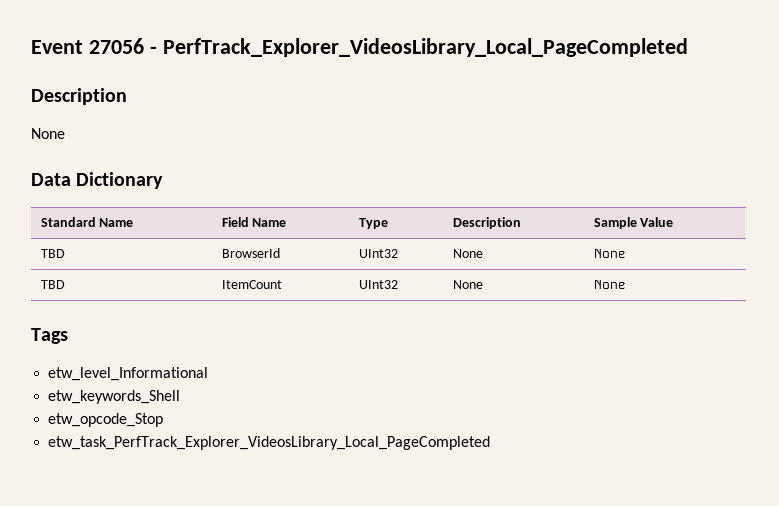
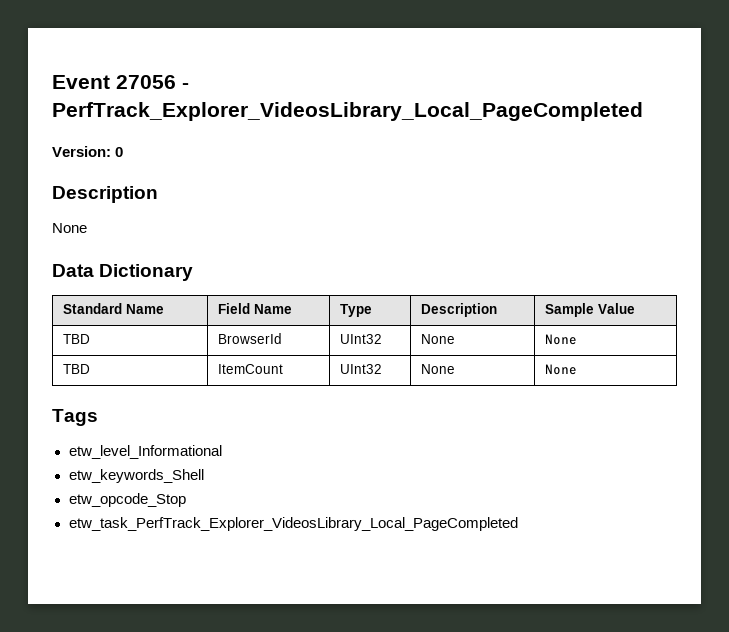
(688, 47) none -> [52,146,124,157] // Version: 0

